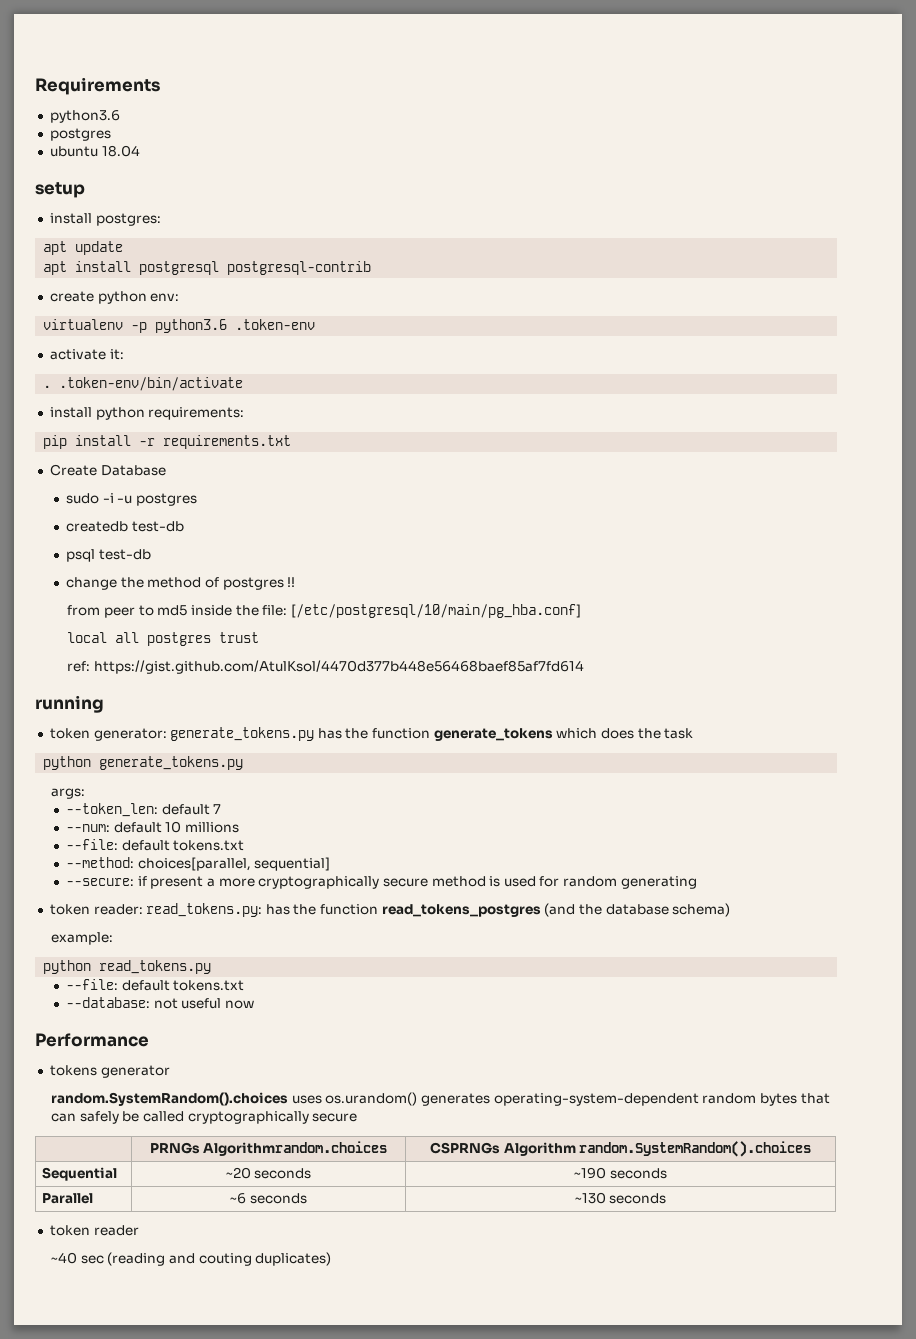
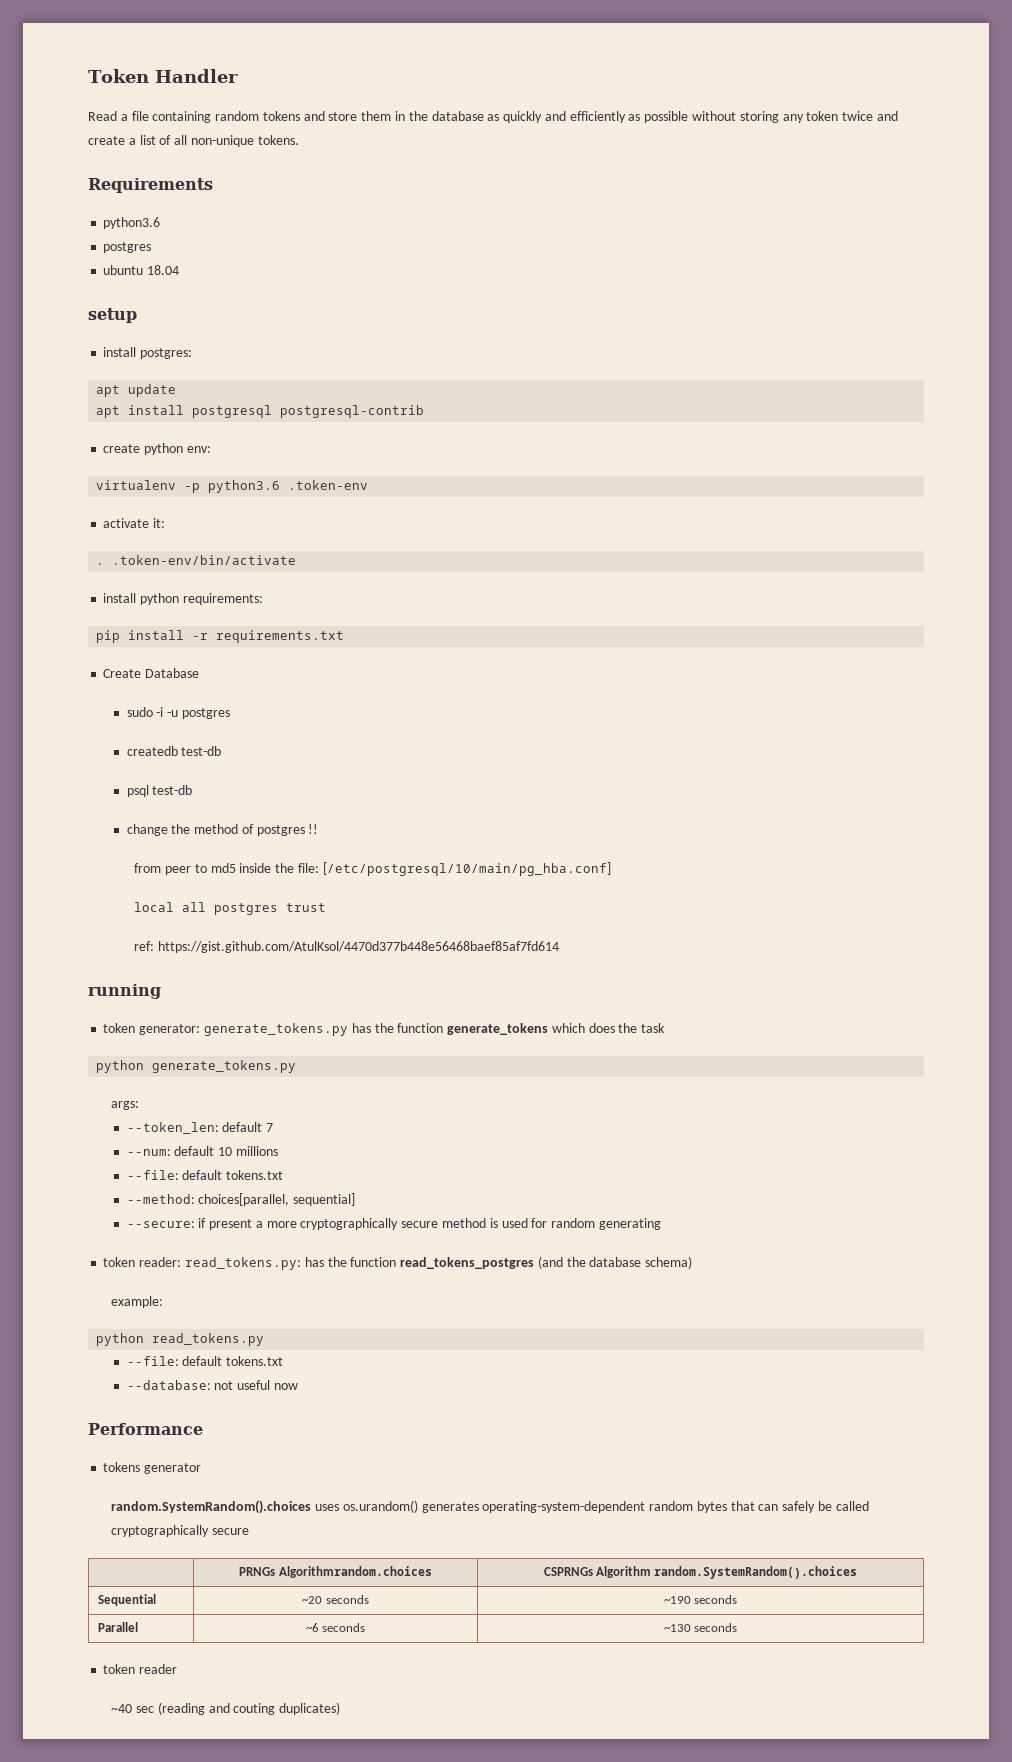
(35, 86) none -> [88,69,238,83] [88,111,898,123] [88,135,299,147] Token Handler // Read a file containing random tokens and store them in the database as quickly and efficiently as possible without storing any token twice and create a list of all non-unique tokens. //

